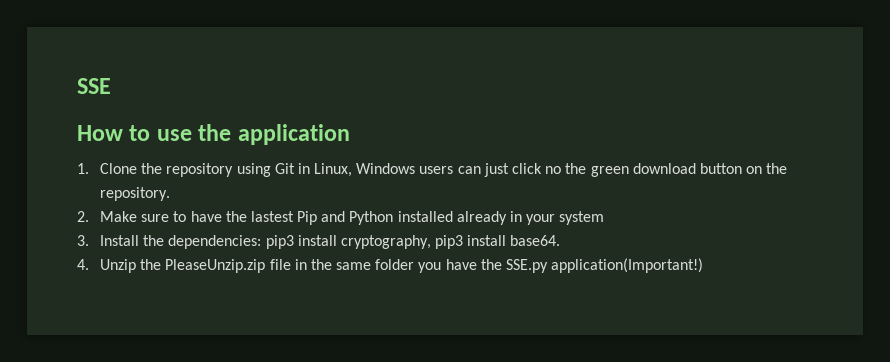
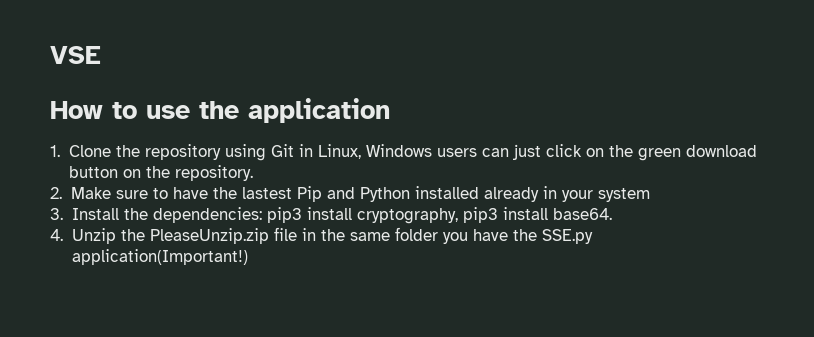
[77,78,111,94] SSE -> [50,46,101,64] VSE
[545,166,562,174] no -> [586,148,605,157] on

